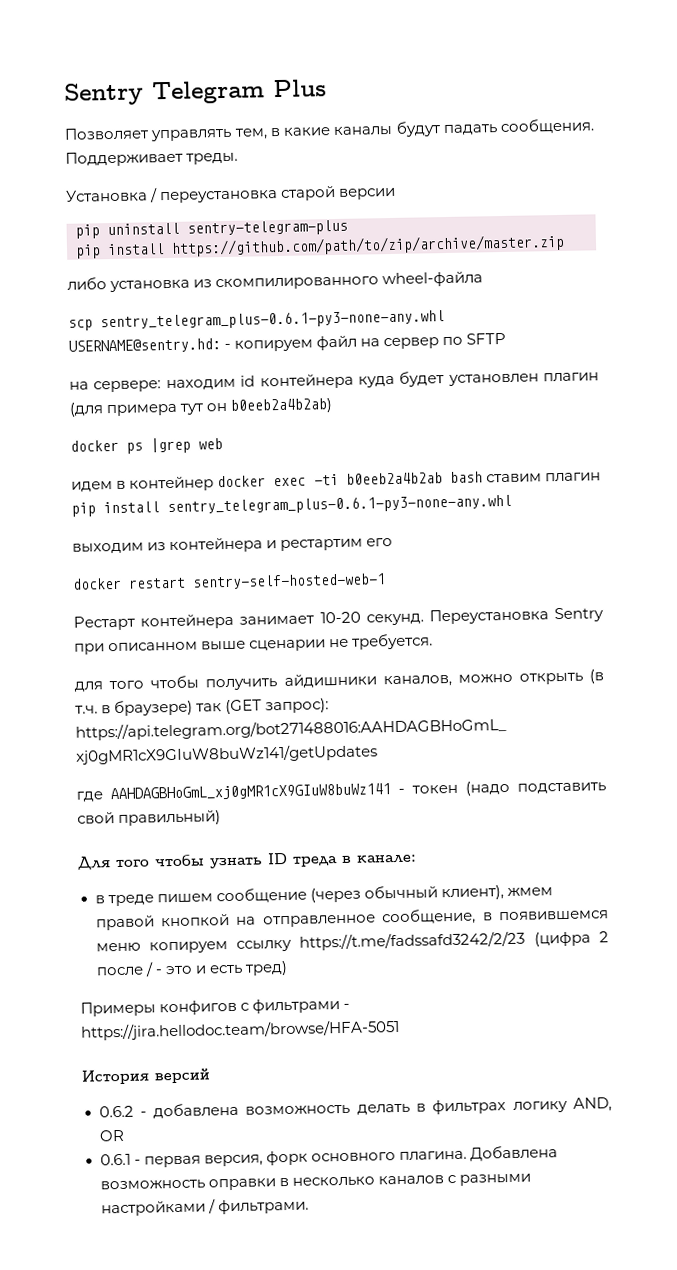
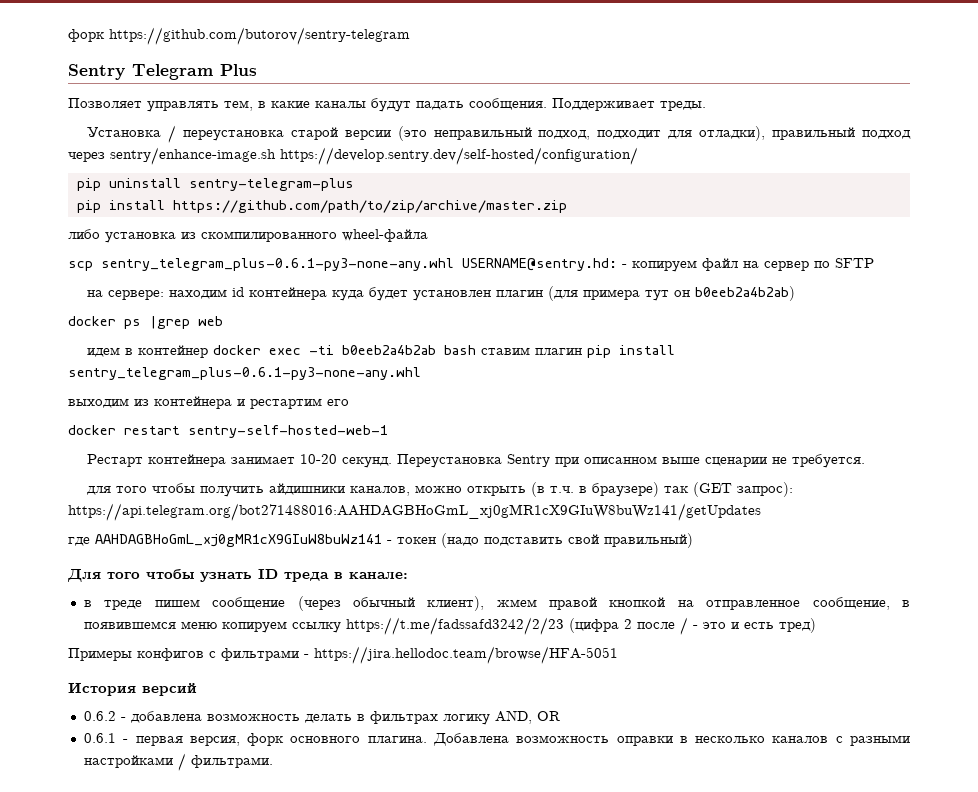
(64, 94) none -> [68,27,410,45] форк https://github.com/butorov/sentry-telegram //
(397, 193) none -> [397,126,911,141] [68,147,638,165] (это неправильный подход, подходит для отладки), правильный подход через sentry/enhance-image.sh https://develop.sentry.dev/self-hosted/configuration/

